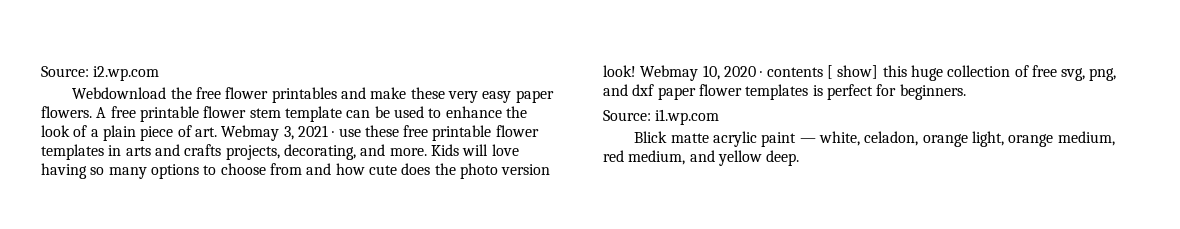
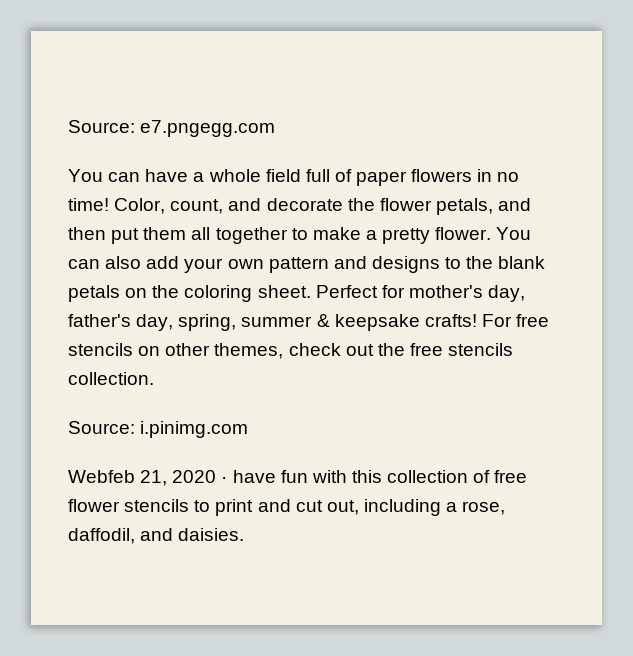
[41,66,160,81] [72,87,554,103] [41,106,527,122] [41,125,539,141] [41,144,519,160] [41,163,551,179] [603,65,1117,81] [603,84,966,100] [603,109,720,125] [634,131,1115,147] [603,150,800,166] Source: i2.wp.com // Webdownload the free flower printables and make these very easy paper flowers. A free printable flower stem template can be used to enhance the look of a plain piece of art. Webmay 3, 2021 · use these free printable flower templates in arts and crafts projects, decorating, and more. Kids will love having so many options to choose from and how cute does the photo version look! Webmay 10, 2020 · contents [ show] this huge collection of free svg, png, and dxf paper flower templates is perfect for beginners. // Source: i1.wp.com // Blick matte acrylic paint — white, celadon, orange light, orange medium, red medium, and yellow deep. -> [68,120,276,137] [68,169,520,186] [68,198,532,215] [68,227,532,244] [68,256,546,273] [68,285,526,302] [68,314,550,331] [68,343,514,359] [68,372,154,385] [68,421,249,438] [68,470,528,486] [68,499,506,516] [68,528,245,544] Source: e7.pngegg.com // You can have a whole field full of paper flowers in no time! Color, count, and decorate the flower petals, and then put them all together to make a pretty flower. You can also add your own pattern and designs to the blank petals on the coloring sheet. Perfect for mother's day, father's day, spring, summer & keepsake crafts! For free stencils on other themes, check out the free stencils collection. // Source: i.pinimg.com // Webfeb 21, 2020 · have fun with this collection of free flower stencils to print and cut out, including a rose, daffodil, and daisies.

